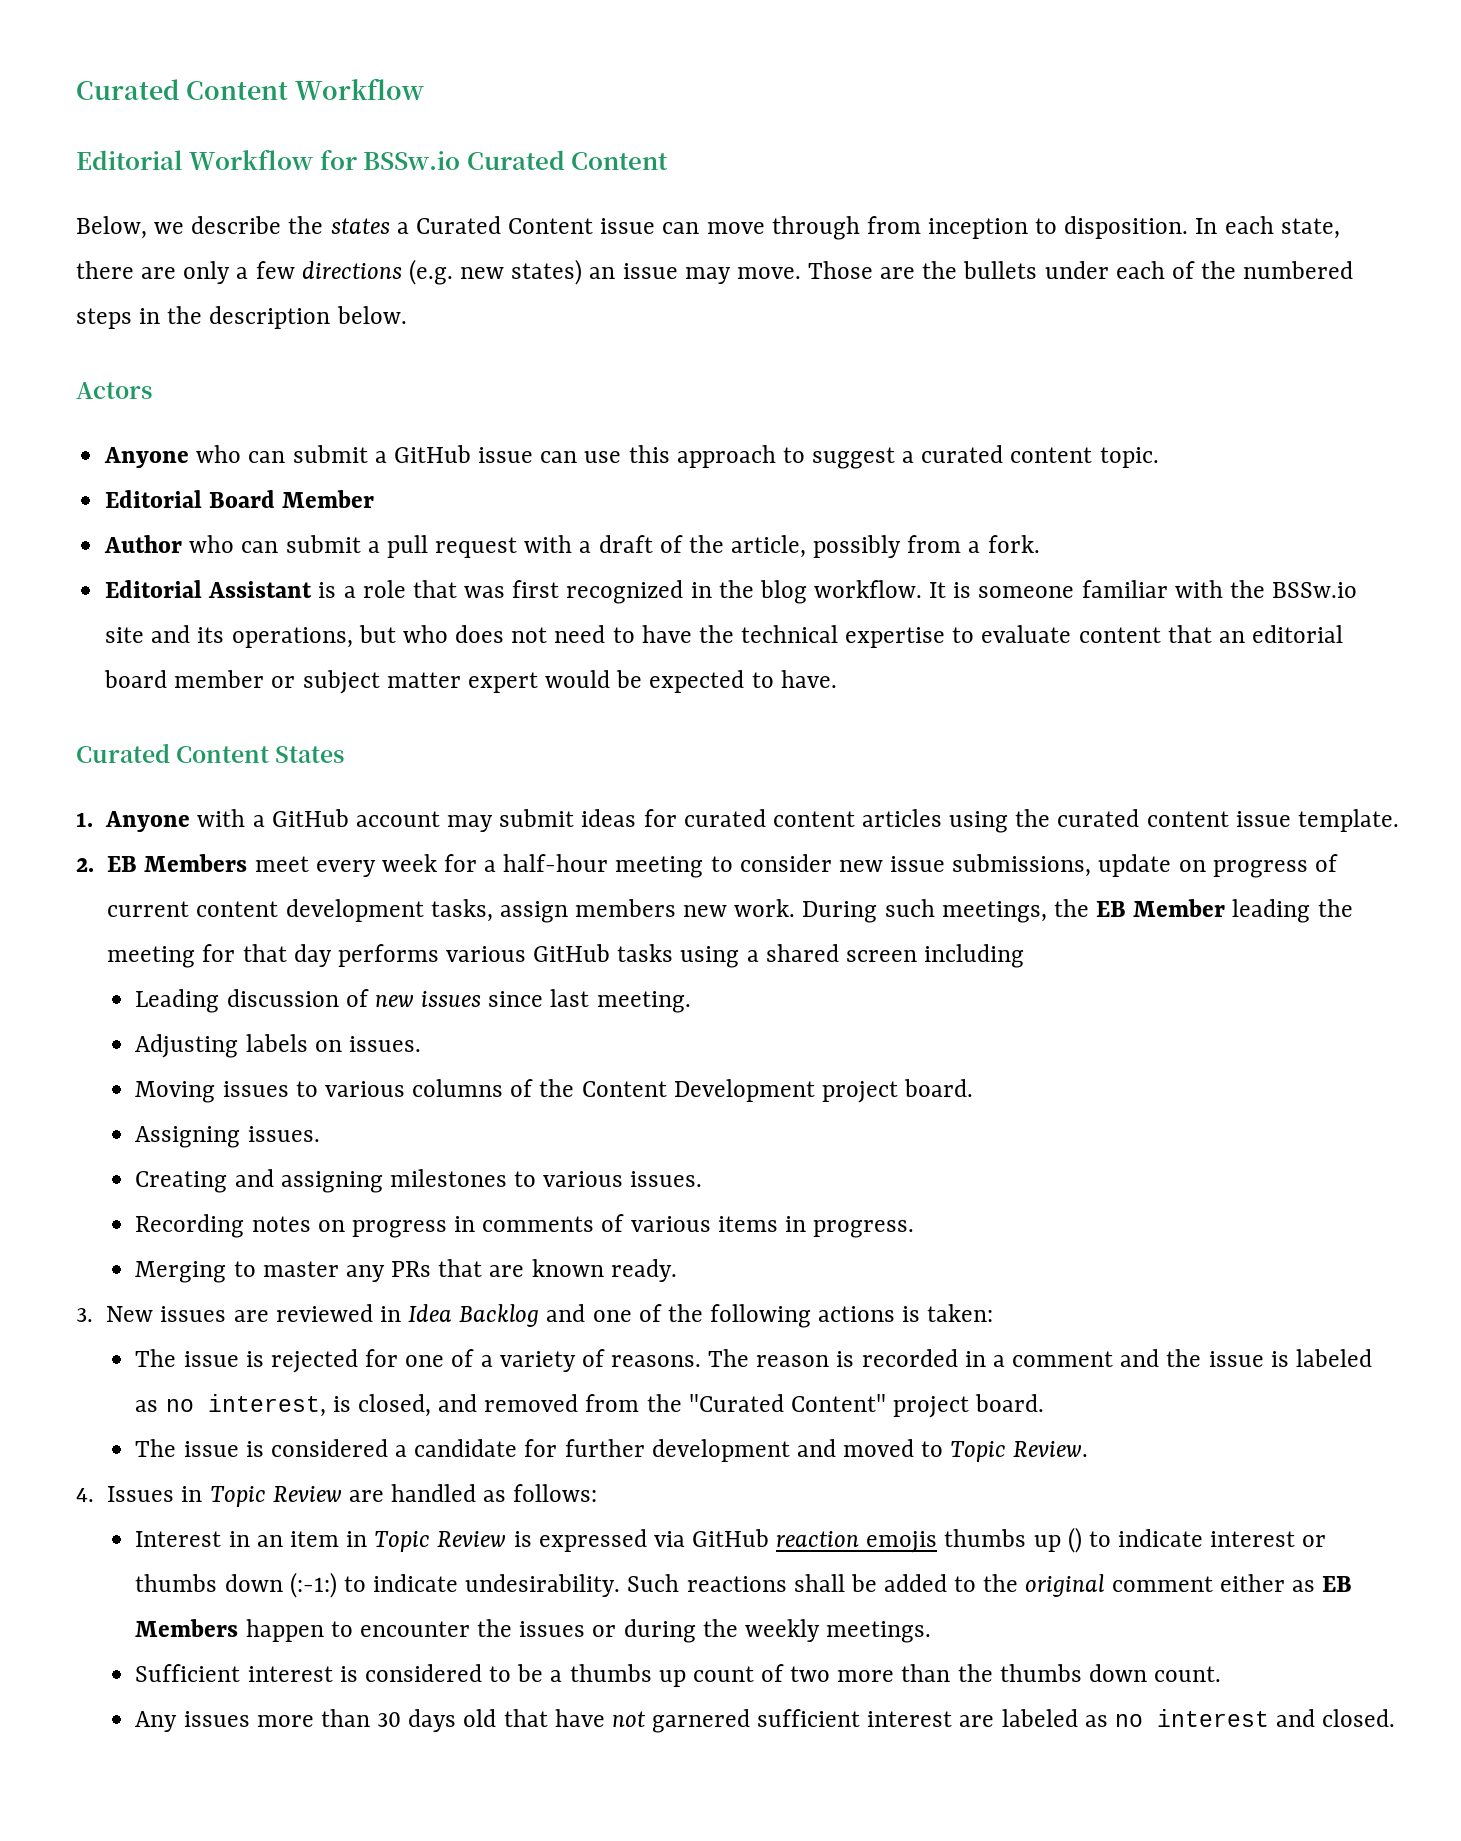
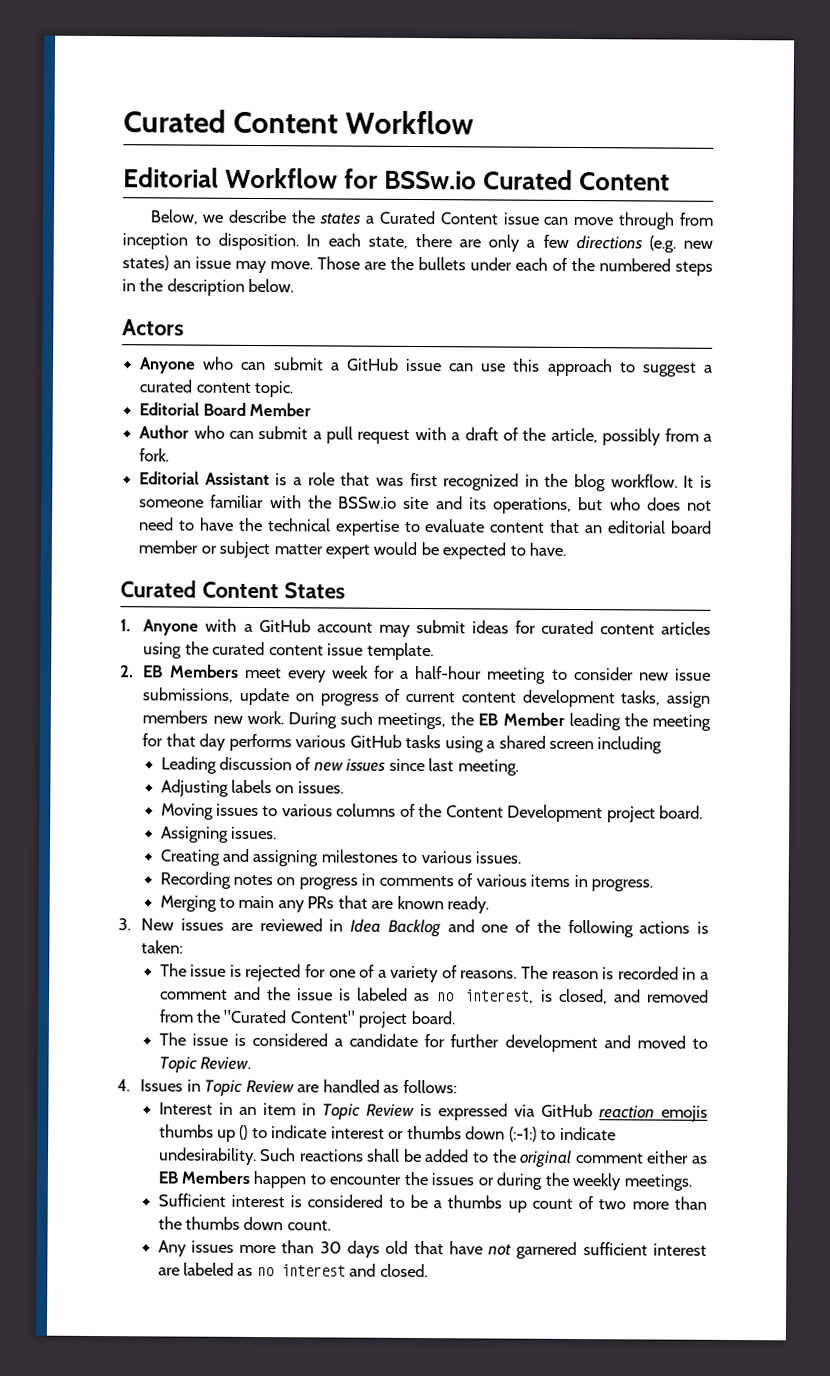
[262,1261,339,1277] master -> [238,895,275,909] main

